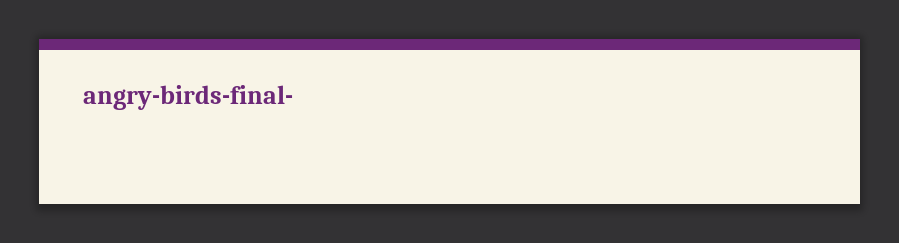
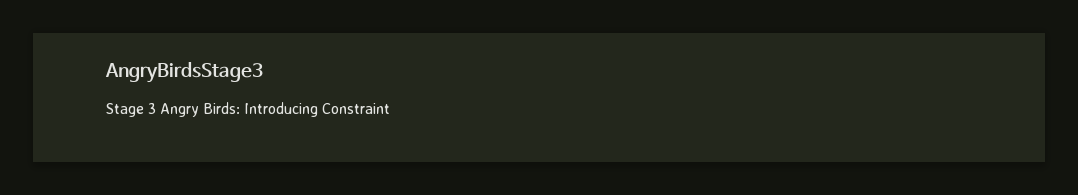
[83,85,293,110] angry-birds-final- -> [105,62,263,83] [106,102,390,117] AngryBirdsStage3 // Stage 3 Angry Birds: Introducing Constraint

